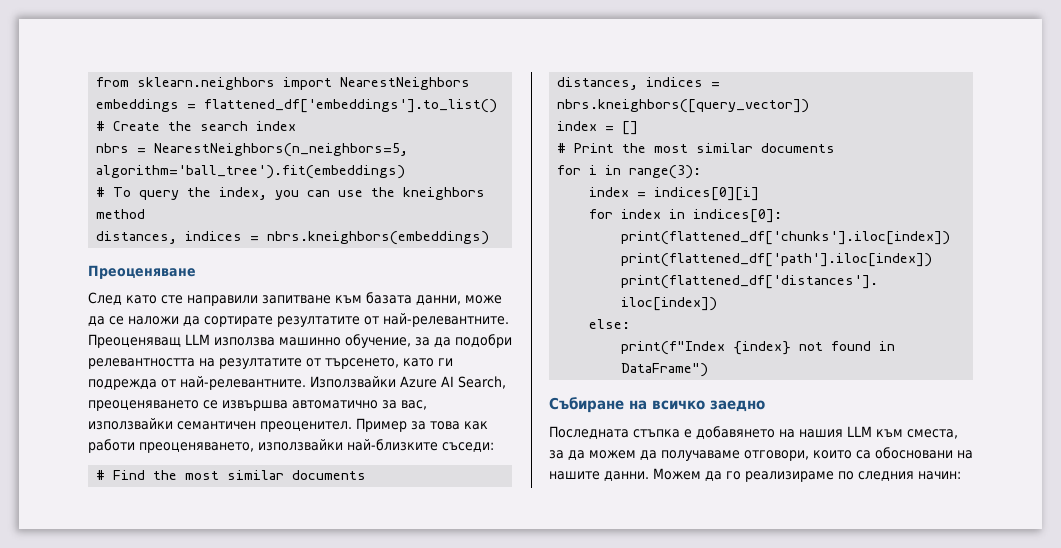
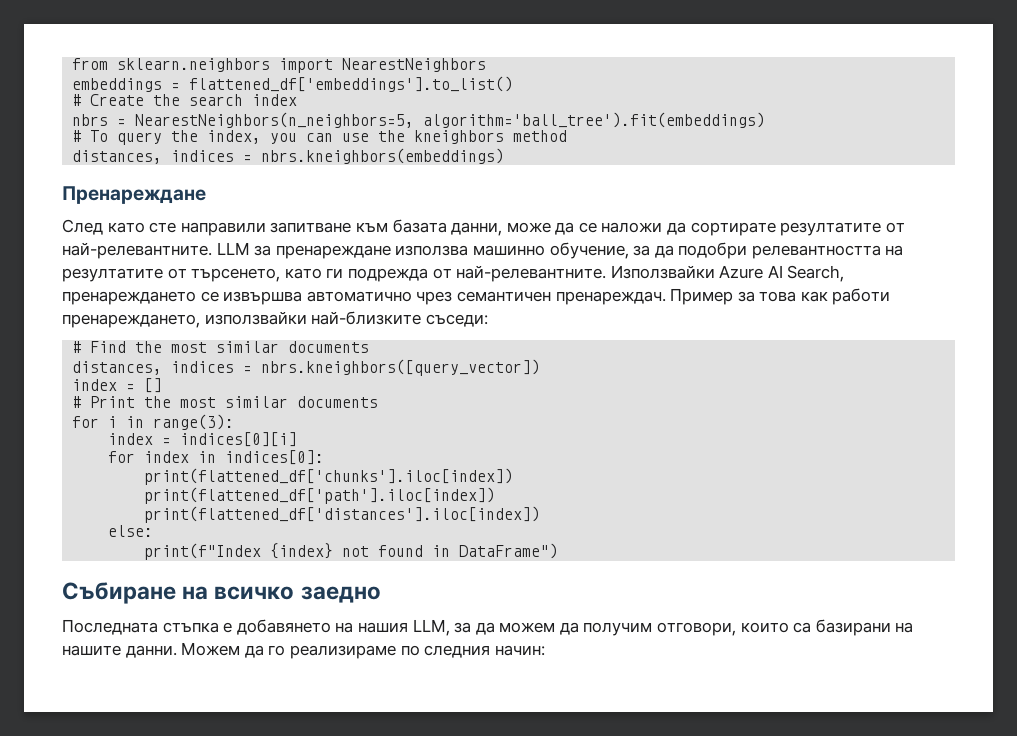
[88,265,196,279] Преоценяване -> [62,186,206,204] Пренареждане
[88,334,210,348] Преоценяващ LLM -> [216,242,391,259] LLM за пренареждане
[88,400,199,411] преоценяването -> [62,291,196,305] пренареждането
[382,400,427,410] [88,418,352,432] за вас, използвайки семантичен преоценител. -> [416,291,666,305] чрез семантичен пренареждач.
[139,442,254,453] преоценяването, -> [62,314,200,328] пренареждането,
[847,426,958,439] LLM към сместа, -> [412,619,450,636] LLM,
[661,450,740,461] получаваме -> [583,622,653,636] получим
[875,447,953,459] обосновани -> [815,619,891,636] базирани

